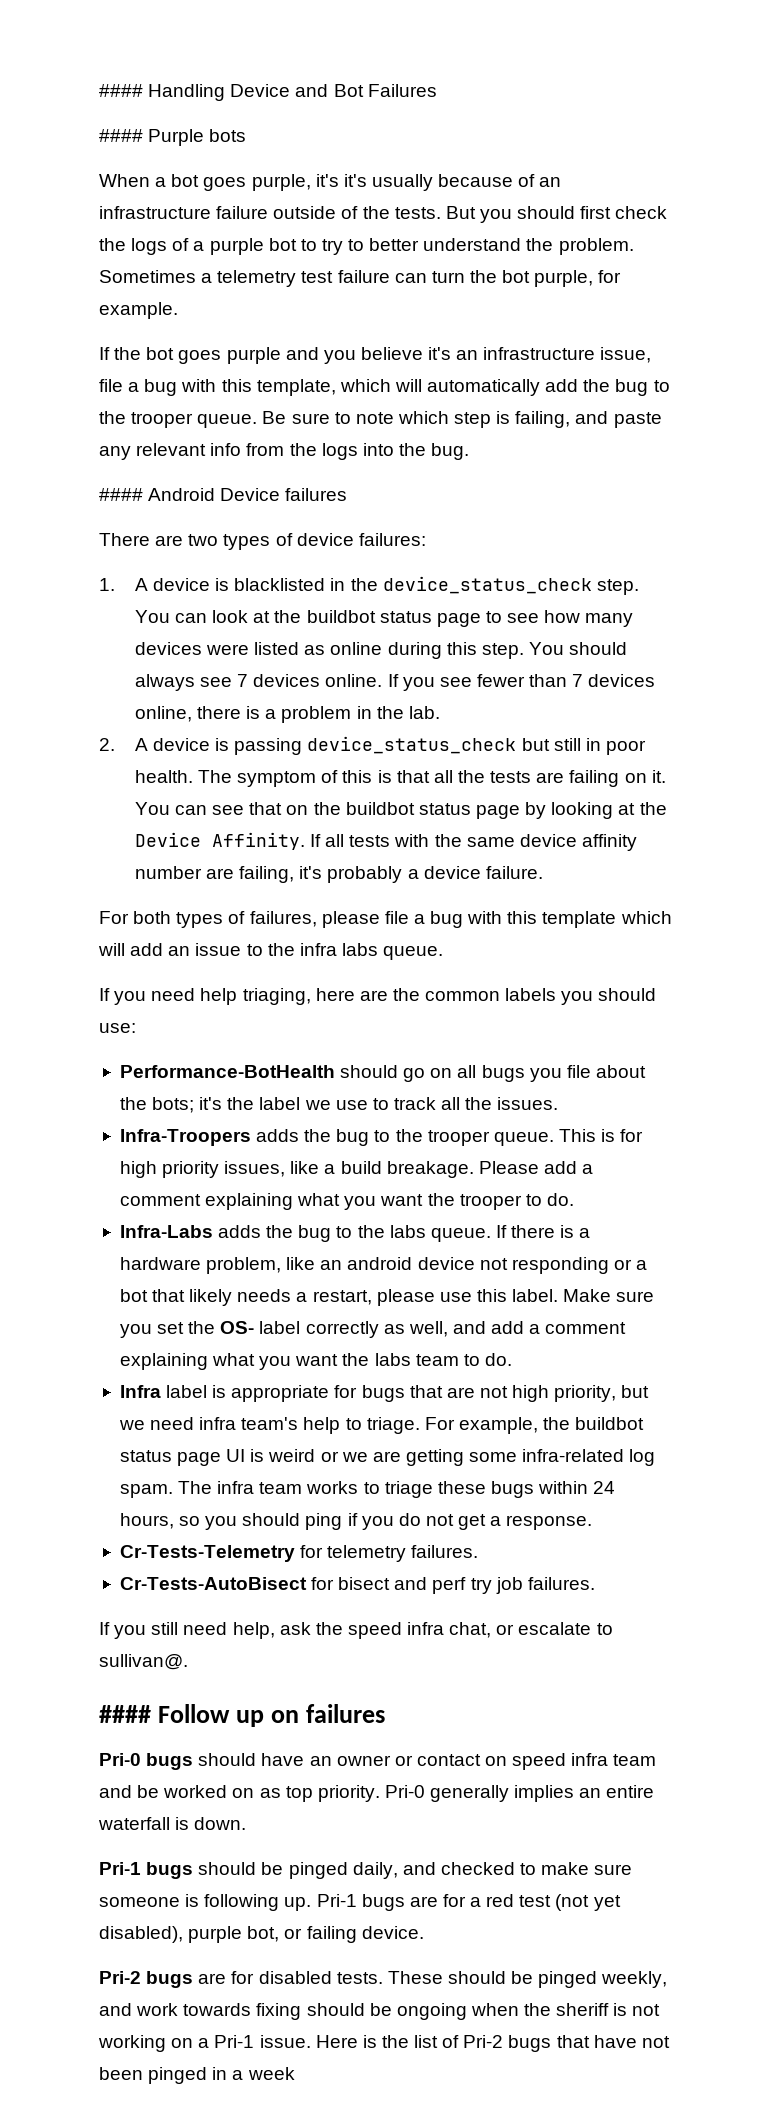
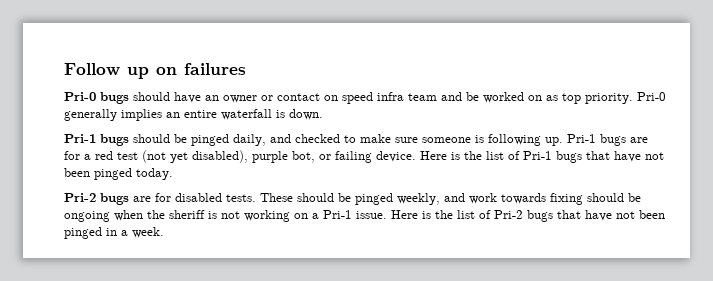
[99,84,437,101] [99,129,247,146] [99,174,562,191] [99,206,668,223] [99,238,634,255] [99,270,622,287] [99,302,178,319] [99,347,652,364] [99,379,670,396] [99,411,662,428] [99,443,470,460] [99,488,348,501] [99,533,426,550] [99,576,639,595] [134,610,634,627] [134,642,628,659] [134,674,656,691] [134,706,440,723] [99,736,646,755] [134,770,666,787] [134,802,667,819] [134,832,637,851] [134,866,543,883] [99,911,672,928] [98,943,444,960] [99,988,657,1005] [99,1023,136,1033] [119,1065,646,1082] [119,1097,559,1113] [119,1129,644,1146] [119,1161,594,1178] [119,1193,574,1210] [119,1225,591,1242] [119,1257,648,1274] [119,1289,655,1306] [119,1321,627,1338] [119,1353,512,1370] [119,1385,650,1402] [118,1417,645,1434] [119,1449,656,1466] [119,1481,616,1498] [119,1513,593,1530] [119,1545,479,1562] [119,1577,595,1594] [99,1622,613,1639] [99,1654,188,1670] [99,1705,151,1723] #### Handling Device and Bot Failures // #### Purple bots // When a bot goes purple, it's it's usually because of an infrastructure failure outside of the tests. But you should first check the logs of a purple bot to try to better understand the problem. Sometimes a telemetry test failure can turn the bot purple, for example. // If the bot goes purple and you believe it's an infrastructure issue, file a bug with this template, which will automatically add the bug to the trooper queue. Be sure to note which step is failing, and paste any relevant info from the logs into the bug. // #### Android Device failures // There are two types of device failures: // 1. A device is blacklisted in the device_status_check step. You can look at the buildbot status page to see how many devices were listed as online during this step. You should always see 7 devices online. If you see fewer than 7 devices online, there is a problem in the lab. // 2. A device is passing device_status_check but still in poor health. The symptom of this is that all the tests are failing on it. You can see that on the buildbot status page by looking at the Device Affinity. If all tests with the same device affinity number are failing, it's probably a device failure. // For both types of failures, please file a bug with this template which will add an issue to the infra labs queue. // If you need help triaging, here are the common labels you should use: // Performance-BotHealth should go on all bugs you file about the bots; it's the label we use to track all the issues. // Infra-Troopers adds the bug to the trooper queue. This is for high priority issues, like a build breakage. Please add a comment explaining what you want the trooper to do. // Infra-Labs adds the bug to the labs queue. If there is a hardware problem, like an android device not responding or a bot that likely needs a restart, please use this label. Make sure you set the OS- label correctly as well, and add a comment explaining what you want the labs team to do. // Infra label is appropriate for bugs that are not high priority, but we need infra team's help to triage. For example, the buildbot status page UI is weird or we are getting some infra-related log spam. The infra team works to triage these bugs within 24 hours, so you should ping if you do not get a response. // Cr-Tests-Telemetry for telemetry failures. // Cr-Tests-AutoBisect for bisect and perf try job failures. // If you still need help, ask the speed infra chat, or escalate to sullivan@. // #### -> (64, 69) none
(424, 1932) none -> [420,151,664,163] [64,168,173,180] Here is the list of Pri-1 bugs that have not been pinged today.
[247,2067,295,2080] week -> [132,227,164,238] week.

